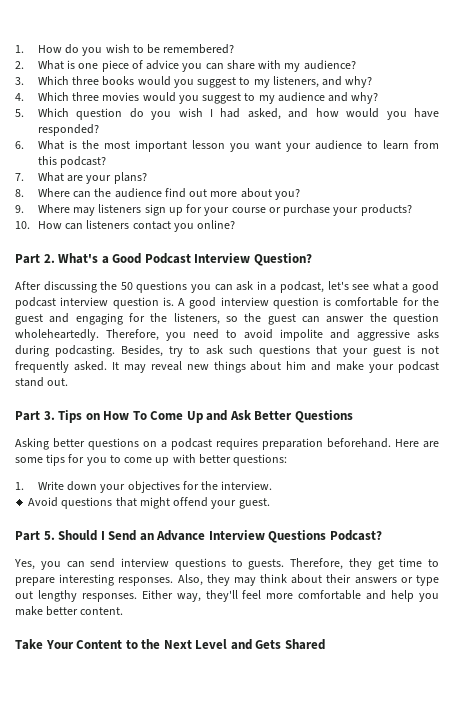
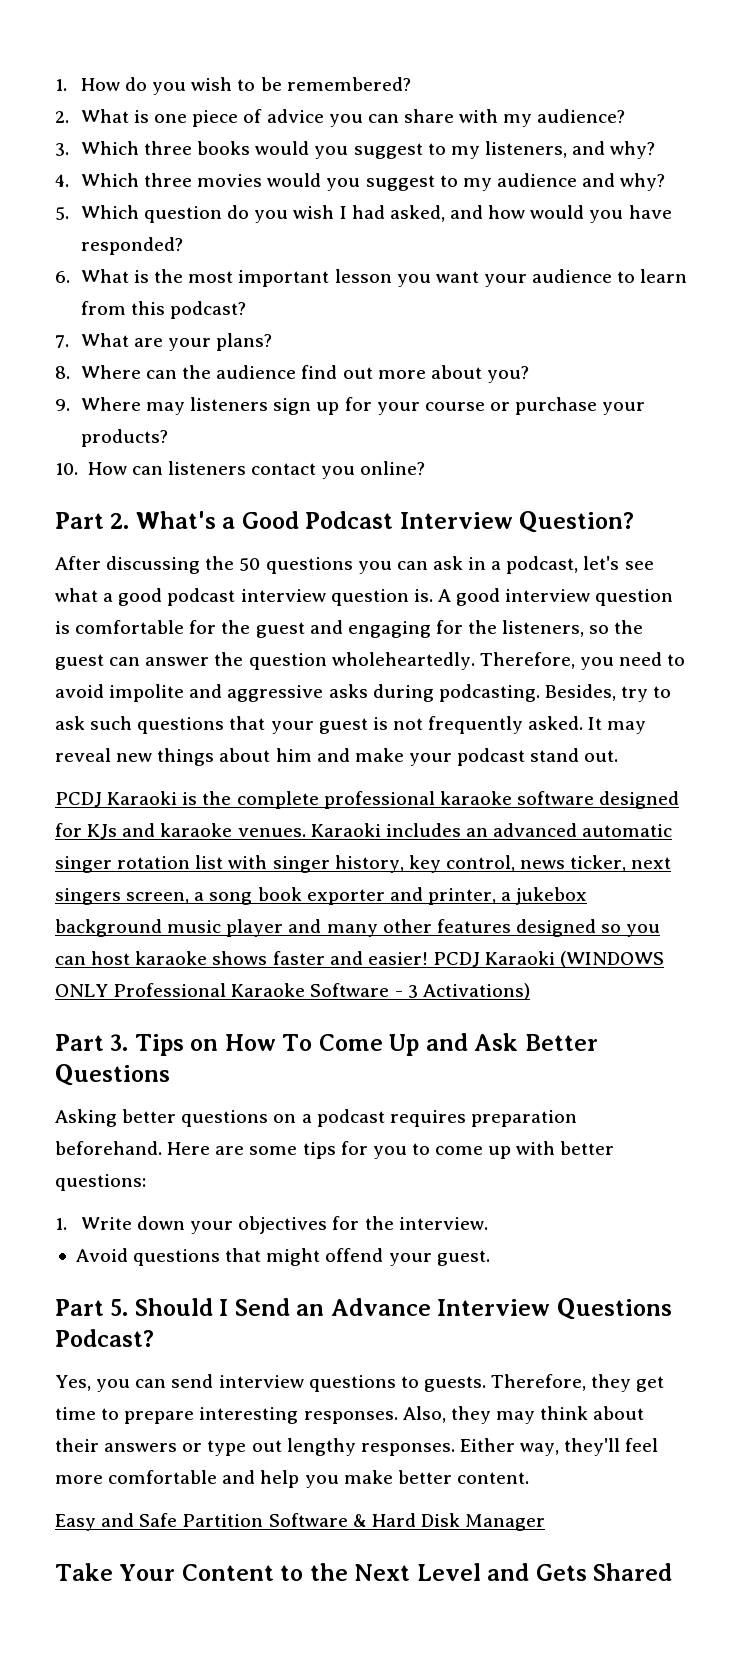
(69, 382) none -> [55,791,680,809] [55,823,673,839] [55,855,672,873] [55,887,588,905] [55,919,661,937] [55,951,665,968] [55,983,530,1000] // PCDJ Karaoki is the complete professional karaoke software designed for KJs and karaoke venues. Karaoki includes an advanced automatic singer rotation list with singer history, key control, news ticker, next singers screen, a song book exporter and printer, a jukebox background music player and many other features designed so you can host karaoke shows faster and easier! PCDJ Karaoki (WINDOWS ONLY Professional Karaoke Software - 3 Activations)
(124, 611) none -> [55,1513,546,1531] // Easy and Safe Partition Software & Hard Disk Manager

